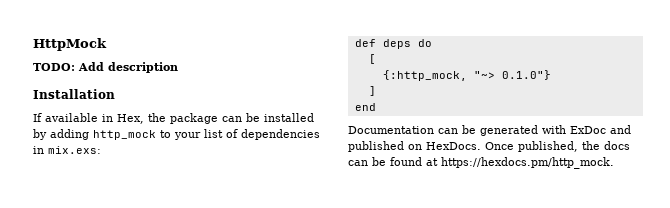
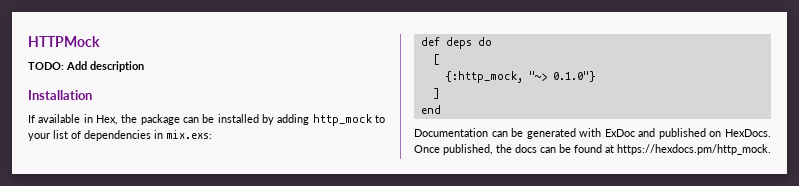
[33,38,107,51] HttpMock -> [28,36,100,47] HTTPMock

